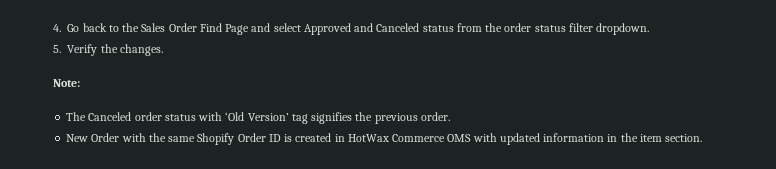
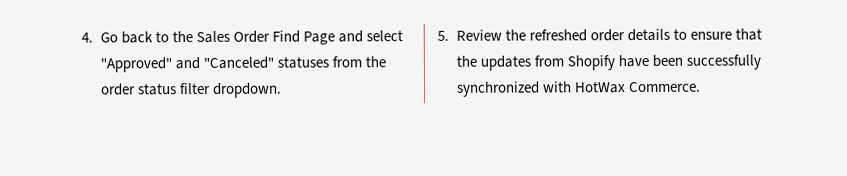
[303,23,454,35] Approved and Canceled status -> [99,56,329,73] "Approved" and "Canceled" statuses
[67,44,163,56] [53,79,80,87] [66,112,450,124] [66,133,703,145] Verify the changes. // Note: // The Canceled order status with ‘Old Version’ tag signifies the previous order. // New Order with the same Shopify Order ID is created in HotWax Commerce OMS with updated information in the item section. -> [455,28,762,42] [455,54,761,71] [455,81,701,97] Review the refreshed order details to ensure that the updates from Shopify have been successfully synchronized with HotWax Commerce.

